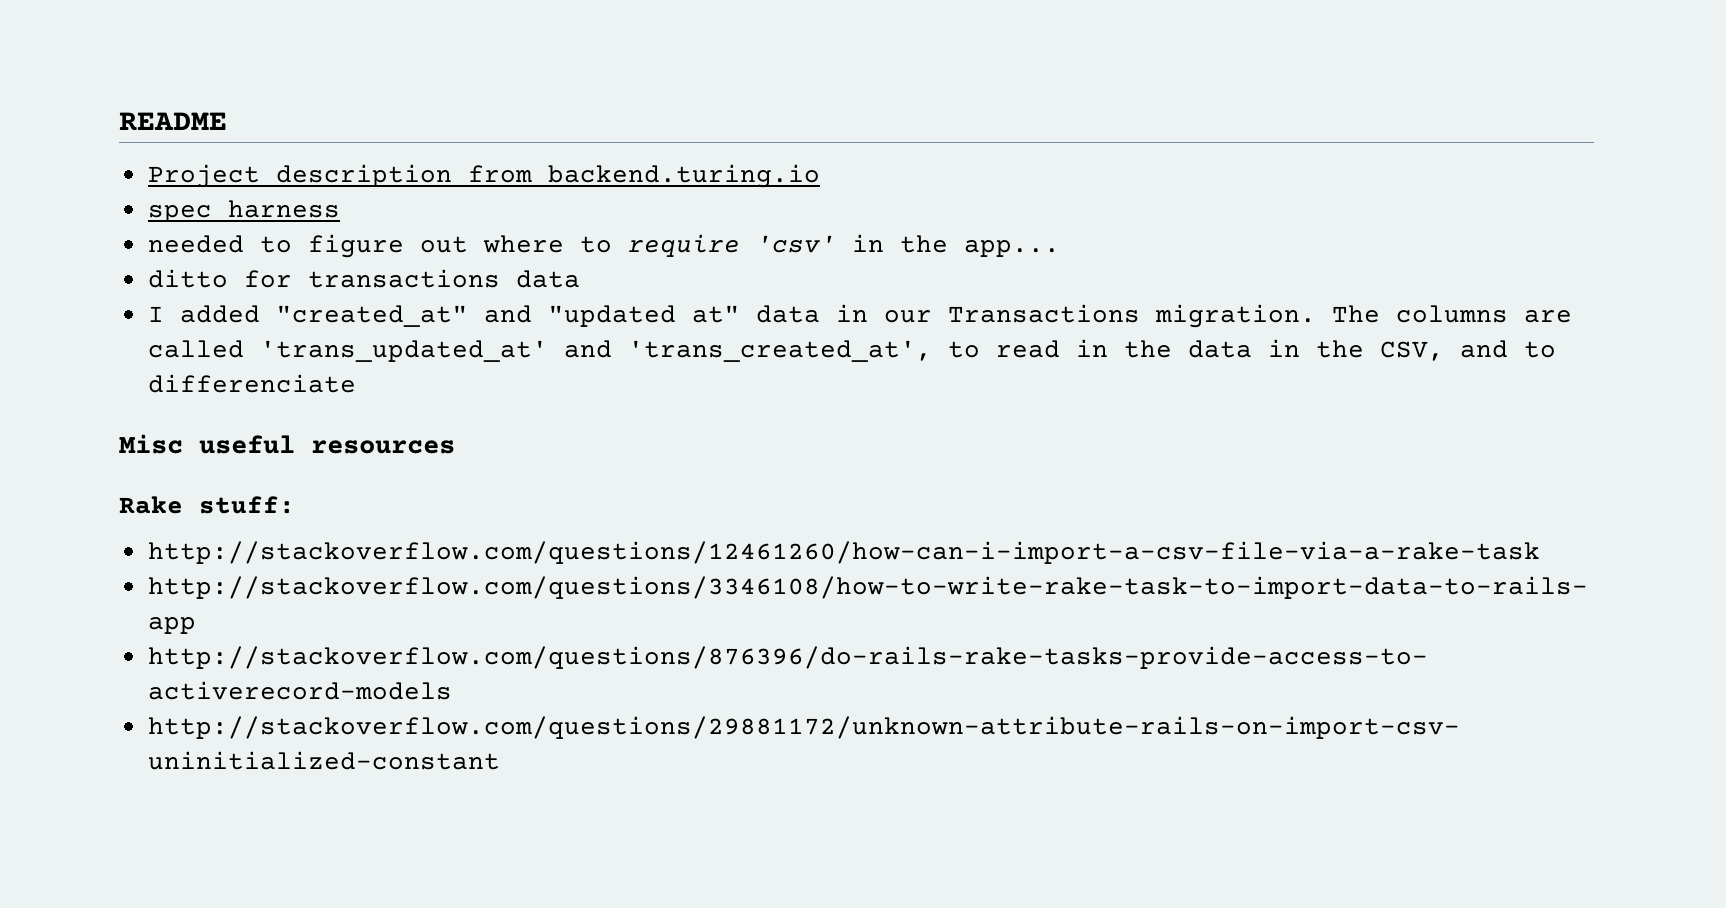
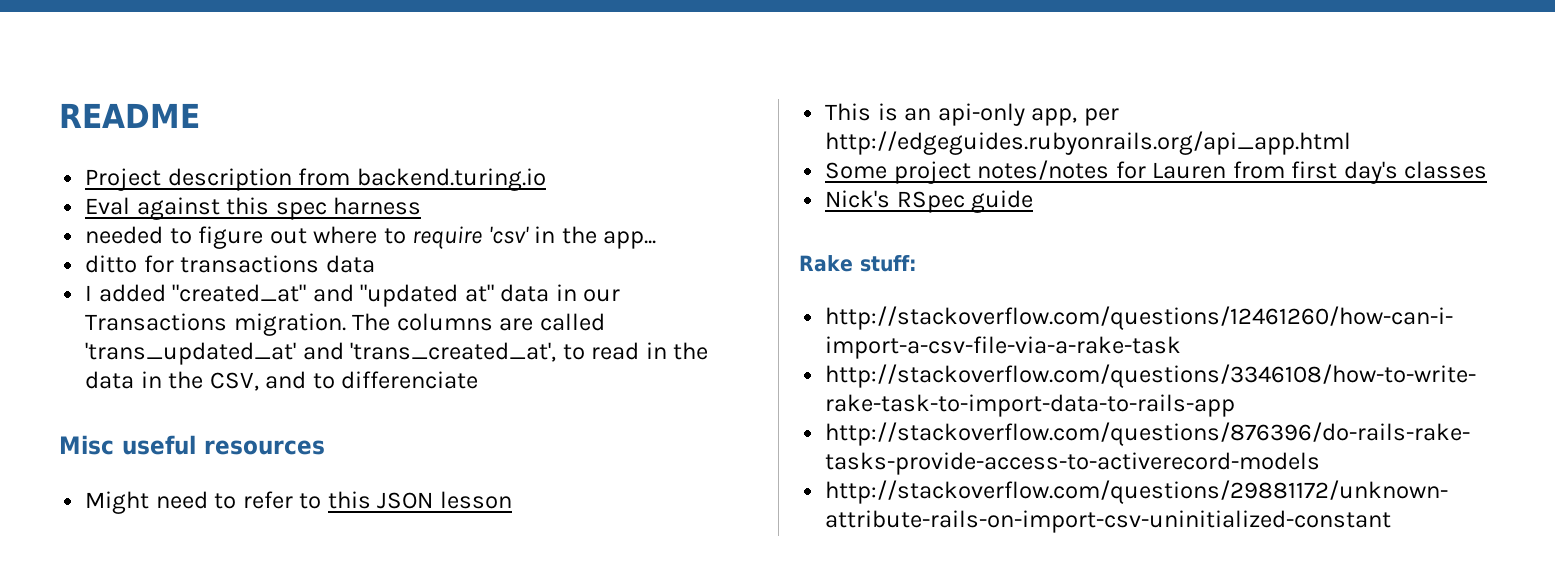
(820, 176) none -> [85,197,270,220] Eval against this
(455, 447) none -> [85,491,512,514] [825,103,1119,126] [825,131,1352,155] [825,160,1488,184] [825,190,1034,213] // Might need to refer to this JSON lesson // This is an api-only app, per http://edgeguides.rubyonrails.org/api_app.html // Some project notes/notes for Lauren from first day's classes // Nick's RSpec guide

